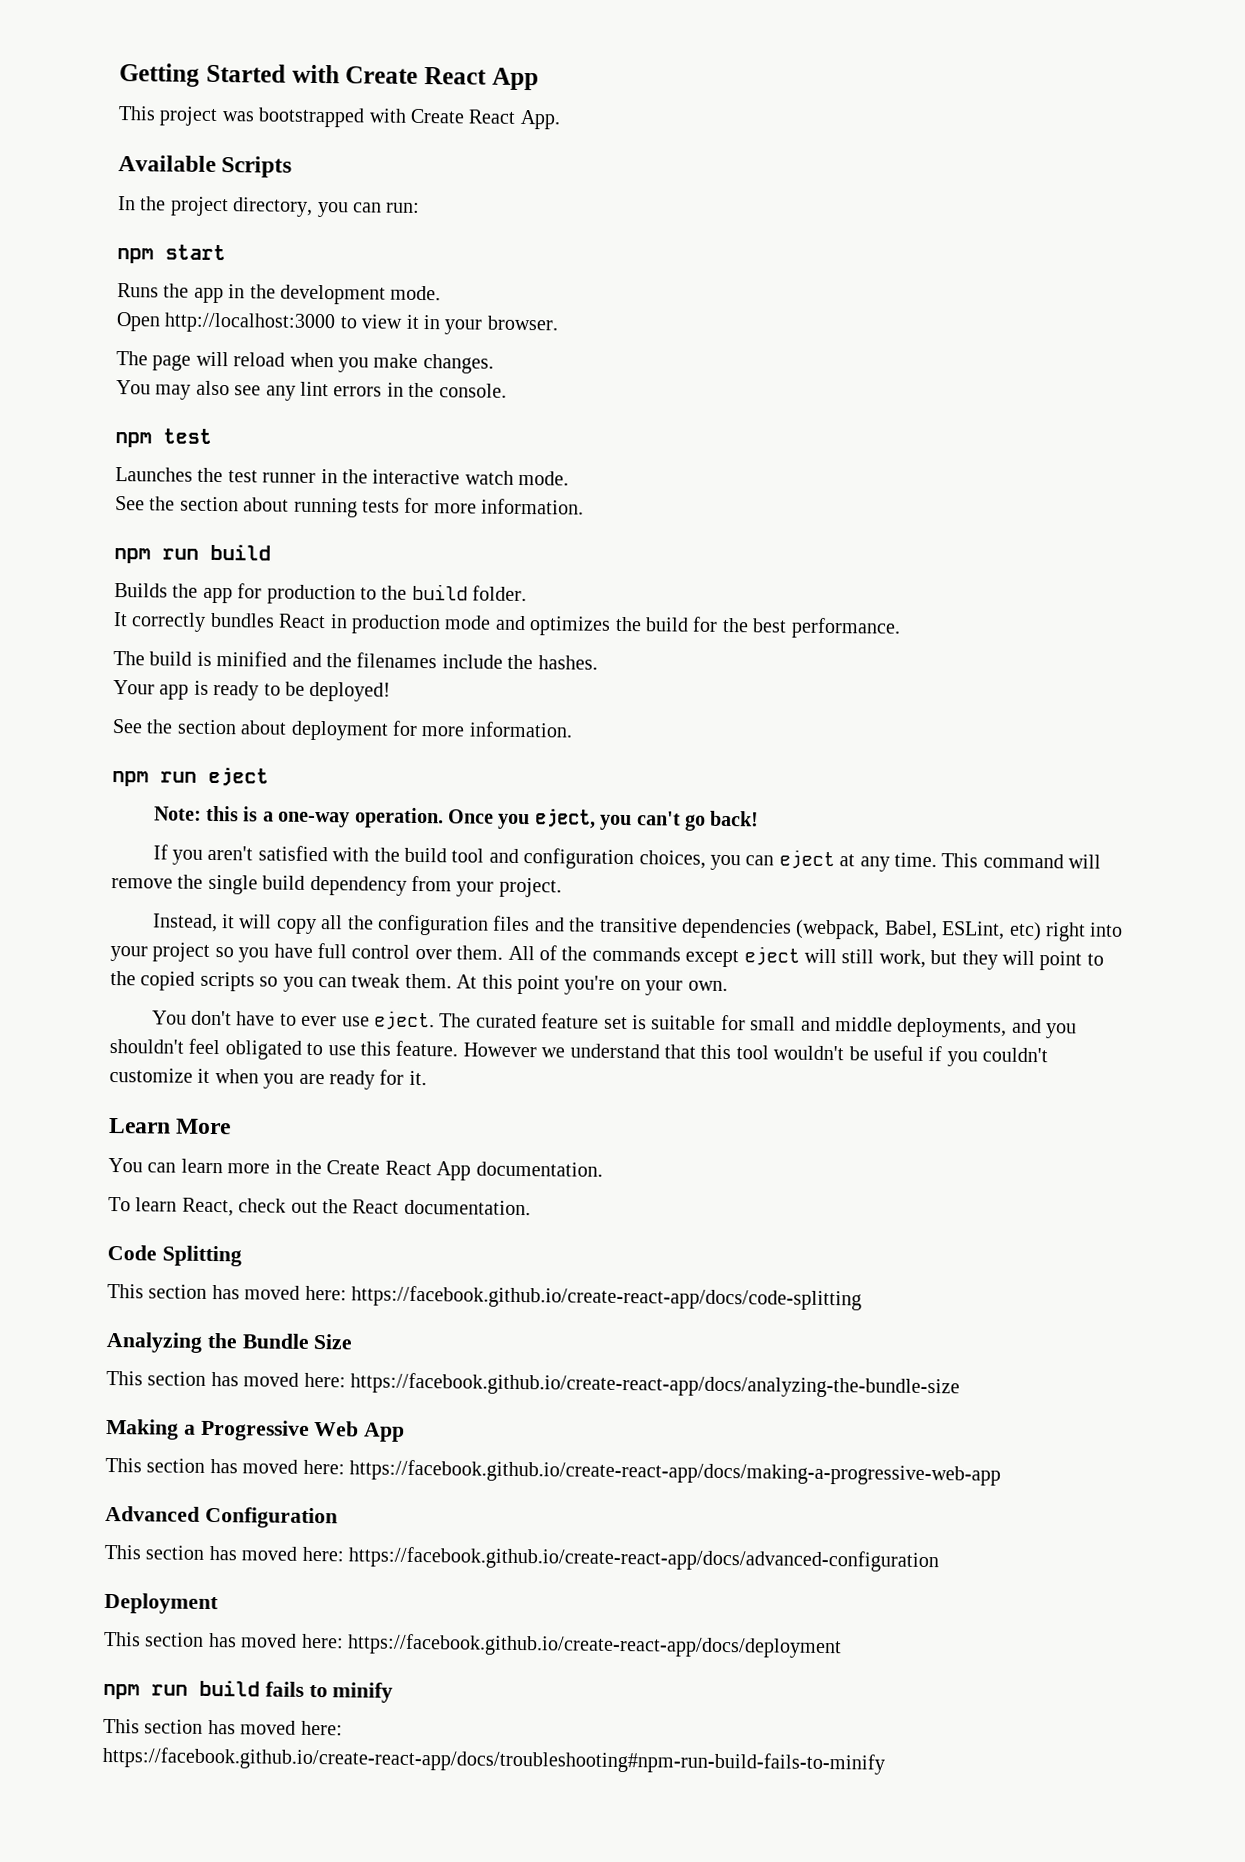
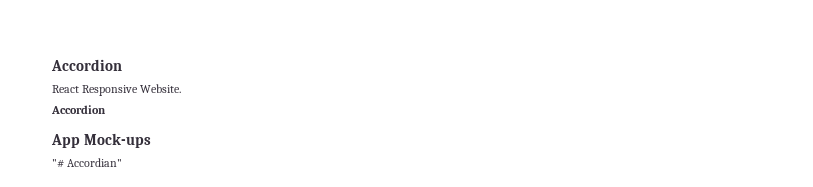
[119,63,539,91] [118,106,561,130] [118,155,293,178] [118,196,421,218] [117,244,226,264] [117,283,442,305] [116,312,559,335] [116,351,494,374] [116,380,507,401] [115,428,212,448] [115,467,570,486] [115,496,585,518] [114,543,271,564] [114,583,528,605] [113,612,901,639] [113,651,598,670] [113,680,392,702] [112,719,573,741] [112,766,269,787] [153,805,760,831] [152,844,1102,872] [111,874,562,898] [151,913,1124,942] [110,942,1104,971] [110,970,728,996] [151,1010,1078,1039] [109,1038,1049,1067] [109,1067,427,1090] [109,1117,232,1135] [108,1157,603,1181] [108,1196,531,1217] [107,1244,242,1267] [107,1283,862,1311] [106,1331,354,1353] [106,1370,960,1399] [106,1418,406,1442] [105,1457,1001,1486] [105,1505,338,1529] [104,1544,939,1573] [104,1592,219,1615] [103,1631,842,1659] [103,1679,394,1703] [103,1718,343,1736] [102,1746,885,1775] Getting Started with Create React App // This project was bootstrapped with Create React App. // Available Scripts // In the project directory, you can run: // npm start // Runs the app in the development mode. // Open http://localhost:3000 to view it in your browser. // The page will reload when you make changes. // You may also see any lint errors in the console. // npm test // Launches the test runner in the interactive watch mode. // See the section about running tests for more information. // npm run build // Builds the app for production to the build folder. // It correctly bundles React in production mode and optimizes the build for the best performance. // The build is minified and the filenames include the hashes. // Your app is ready to be deployed! // See the section about deployment for more information. // npm run eject // Note: this is a one-way operation. Once you eject, you can't go back! // If you aren't satisfied with the build tool and configuration choices, you can eject at any time. This command will remove the single build dependency from your project. // Instead, it will copy all the configuration files and the transitive dependencies (webpack, Babel, ESLint, etc) right into your project so you have full control over them. All of the commands except eject will still work, but they will point to the copied scripts so you can tweak them. At this point you're on your own. // You don't have to ever use eject. The curated feature set is suitable for small and middle deployments, and you shouldn't feel obligated to use this feature. However we understand that this tool wouldn't be useful if you couldn't customize it when you are ready for it. // Learn More // You can learn more in the Create React App documentation. // To learn React, check out the React documentation. // Code Splitting // This section has moved here: https://facebook.github.io/create-react-app/docs/code-splitting // Analyzing the Bundle Size // This section has moved here: https://facebook.github.io/create-react-app/docs/analyzing-the-bundle-size // Making a Progressive Web App // This section has moved here: https://facebook.github.io/create-react-app/docs/making-a-progressive-web-app // Advanced Configuration // This section has moved here: https://facebook.github.io/create-react-app/docs/advanced-configuration // Deployment // This section has moved here: https://facebook.github.io/create-react-app/docs/deployment // npm run build fails to minify // This section has moved here: https://facebook.github.io/create-react-app/docs/troubleshooting#npm-run-build-fails-to-minify -> [51,59,122,71] [52,84,182,96] [51,105,106,114] [51,133,152,148] [52,158,123,168] Accordion // React Responsive Website. // Accordion // App Mock-ups // "# Accordian"

